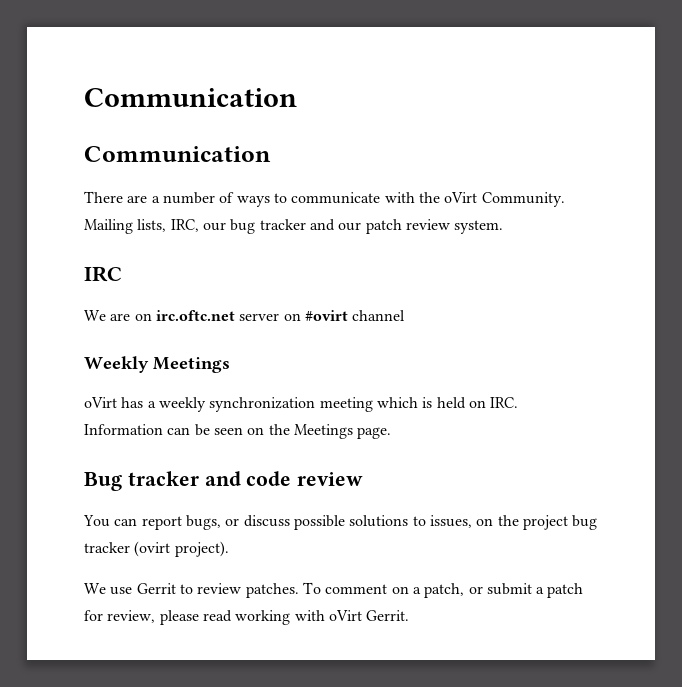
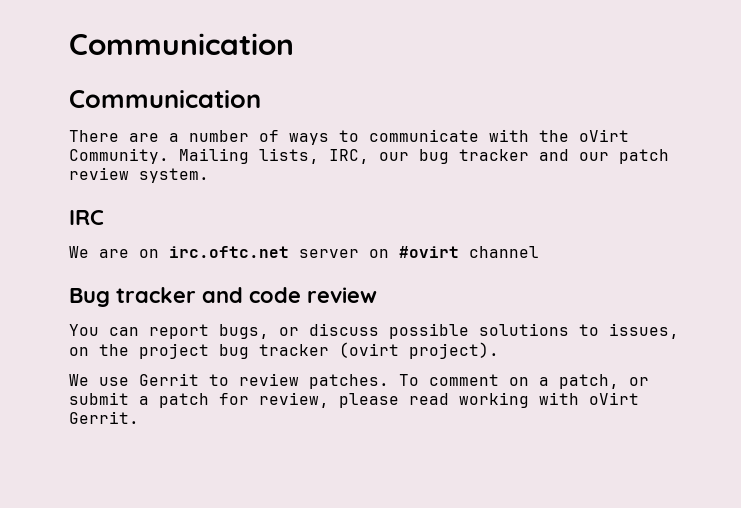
[84,356,230,373] [84,397,519,412] [84,424,392,439] // Weekly Meetings // oVirt has a weekly synchronization meeting which is held on IRC. Information can be seen on the Meetings page. -> (539, 252) none

